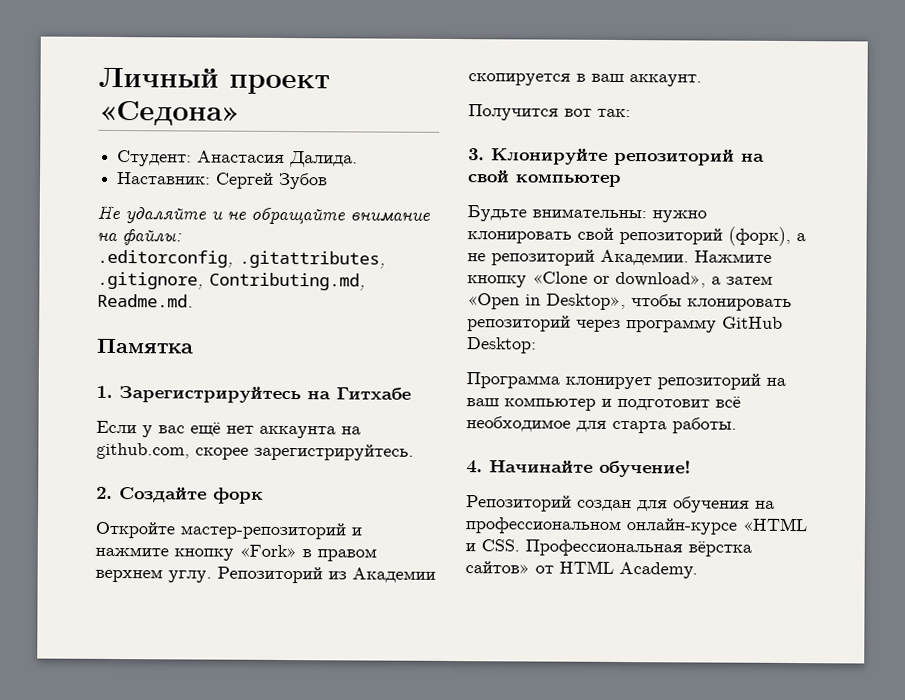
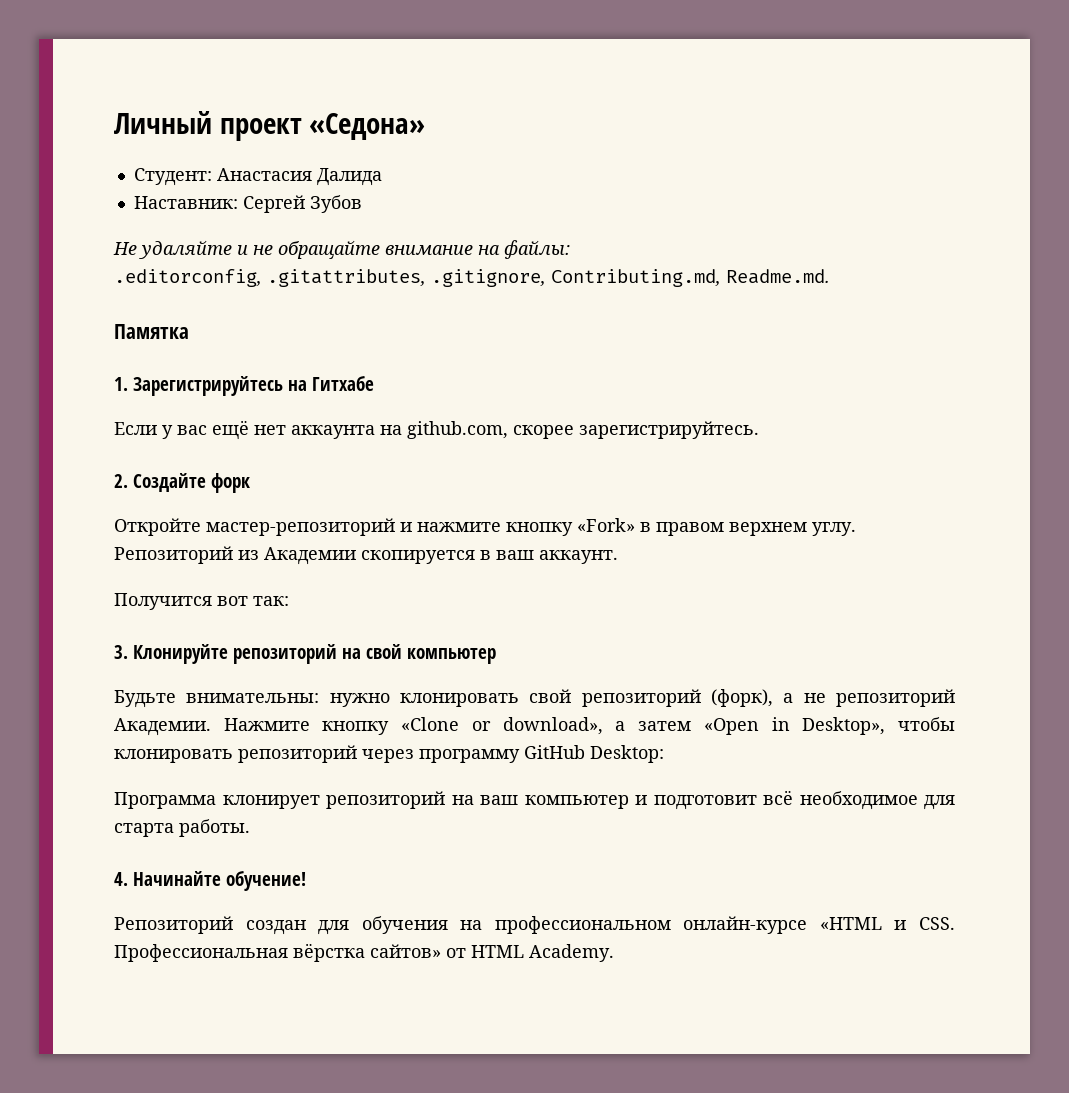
[289,151,359,168] Далида. -> [316,168,382,186] Далида

